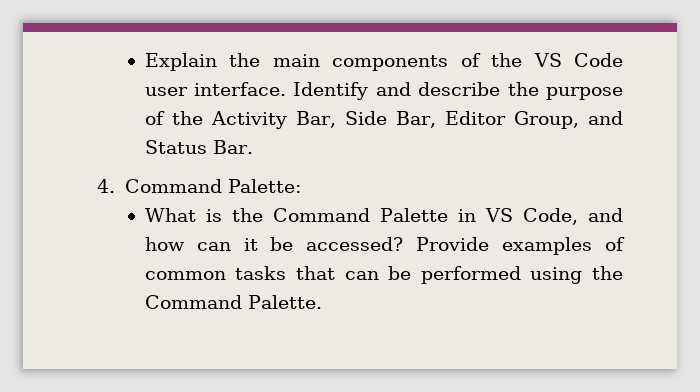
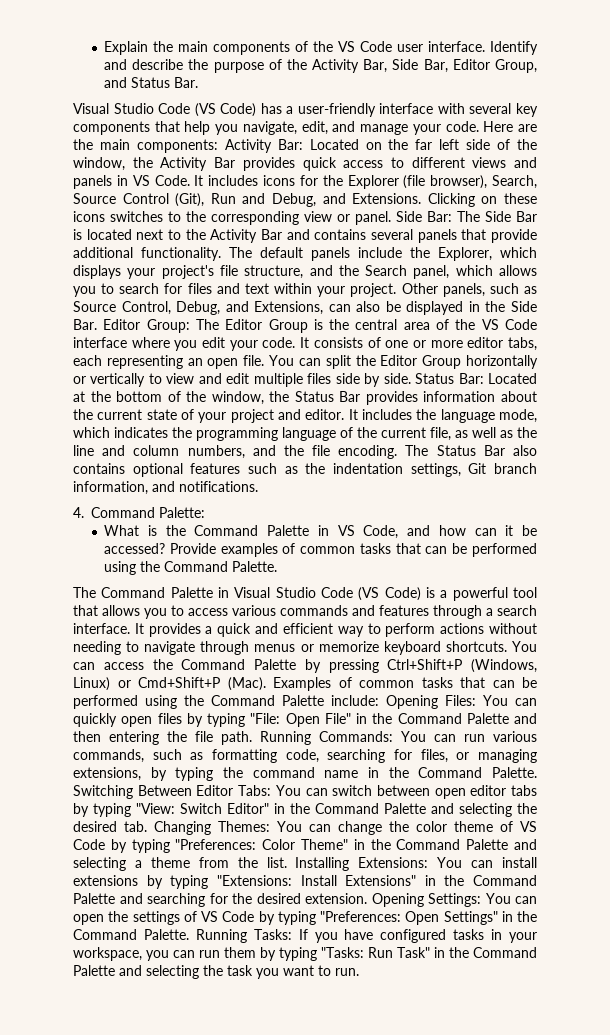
(253, 147) none -> [73,103,538,117] [73,121,538,135] [73,139,537,153] [73,157,537,171] [73,175,537,189] [73,193,537,207] [73,211,537,225] [73,229,537,243] [73,247,537,261] [73,265,537,279] [73,283,537,297] [73,301,537,315] [73,319,538,333] [73,337,537,351] [73,355,538,369] [73,373,537,387] [73,391,537,405] [73,409,537,423] [73,427,537,441] [73,445,537,459] [73,463,537,477] [73,481,258,495] // Visual Studio Code (VS Code) has a user-friendly interface with several key components that help you navigate, edit, and manage your code. Here are the main components: Activity Bar: Located on the far left side of the window, the Activity Bar provides quick access to different views and panels in VS Code. It includes icons for the Explorer (file browser), Search, Source Control (Git), Run and Debug, and Extensions. Clicking on these icons switches to the corresponding view or panel. Side Bar: The Side Bar is located next to the Activity Bar and contains several panels that provide additional functionality. The default panels include the Explorer, which displays your project's file structure, and the Search panel, which allows you to search for files and text within your project. Other panels, such as Source Control, Debug, and Extensions, can also be displayed in the Side Bar. Editor Group: The Editor Group is the central area of the VS Code interface where you edit your code. It consists of one or more editor tabs, each representing an open file. You can split the Editor Group horizontally or vertically to view and edit multiple files side by side. Status Bar: Located at the bottom of the window, the Status Bar provides information about the current state of your project and editor. It includes the language mode, which indicates the programming language of the current file, as well as the line and column numbers, and the file encoding. The Status Bar also contains optional features such as the indentation settings, Git branch information, and notifications.
(322, 302) none -> [73,587,537,601] [73,605,537,619] [73,623,537,637] [73,641,537,655] [73,659,537,673] [73,677,537,691] [73,695,537,709] [73,713,537,727] [73,731,537,745] [73,749,537,763] [73,767,537,781] [73,785,537,799] [73,803,537,817] [73,821,537,835] [73,839,537,853] [73,857,537,871] [73,875,537,889] [73,893,537,907] [73,911,537,925] [73,929,537,943] [73,947,537,961] [73,965,359,979] // The Command Palette in Visual Studio Code (VS Code) is a powerful tool that allows you to access various commands and features through a search interface. It provides a quick and efficient way to perform actions without needing to navigate through menus or memorize keyboard shortcuts. You can access the Command Palette by pressing Ctrl+Shift+P (Windows, Linux) or Cmd+Shift+P (Mac). Examples of common tasks that can be performed using the Command Palette include: Opening Files: You can quickly open files by typing "File: Open File" in the Command Palette and then entering the file path. Running Commands: You can run various commands, such as formatting code, searching for files, or managing extensions, by typing the command name in the Command Palette. Switching Between Editor Tabs: You can switch between open editor tabs by typing "View: Switch Editor" in the Command Palette and selecting the desired tab. Changing Themes: You can change the color theme of VS Code by typing "Preferences: Color Theme" in the Command Palette and selecting a theme from the list. Installing Extensions: You can install extensions by typing "Extensions: Install Extensions" in the Command Palette and searching for the desired extension. Opening Settings: You can open the settings of VS Code by typing "Preferences: Open Settings" in the Command Palette. Running Tasks: If you have configured tasks in your workspace, you can run them by typing "Tasks: Run Task" in the Command Palette and selecting the task you want to run.

